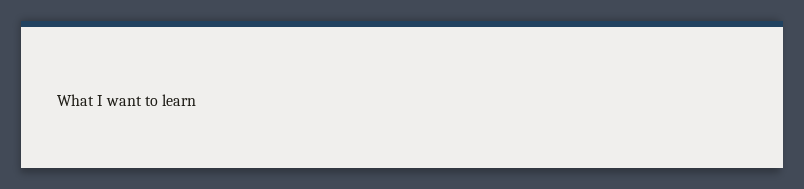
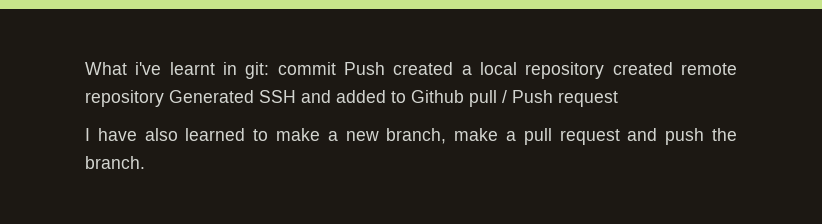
[97,94,197,106] I want to learn -> [135,62,737,79] [85,90,618,107] [85,128,737,145] [85,156,145,169] i've learnt in git: commit Push created a local repository created remote repository Generated SSH and added to Github pull / Push request // I have also learned to make a new branch, make a pull request and push the branch.

